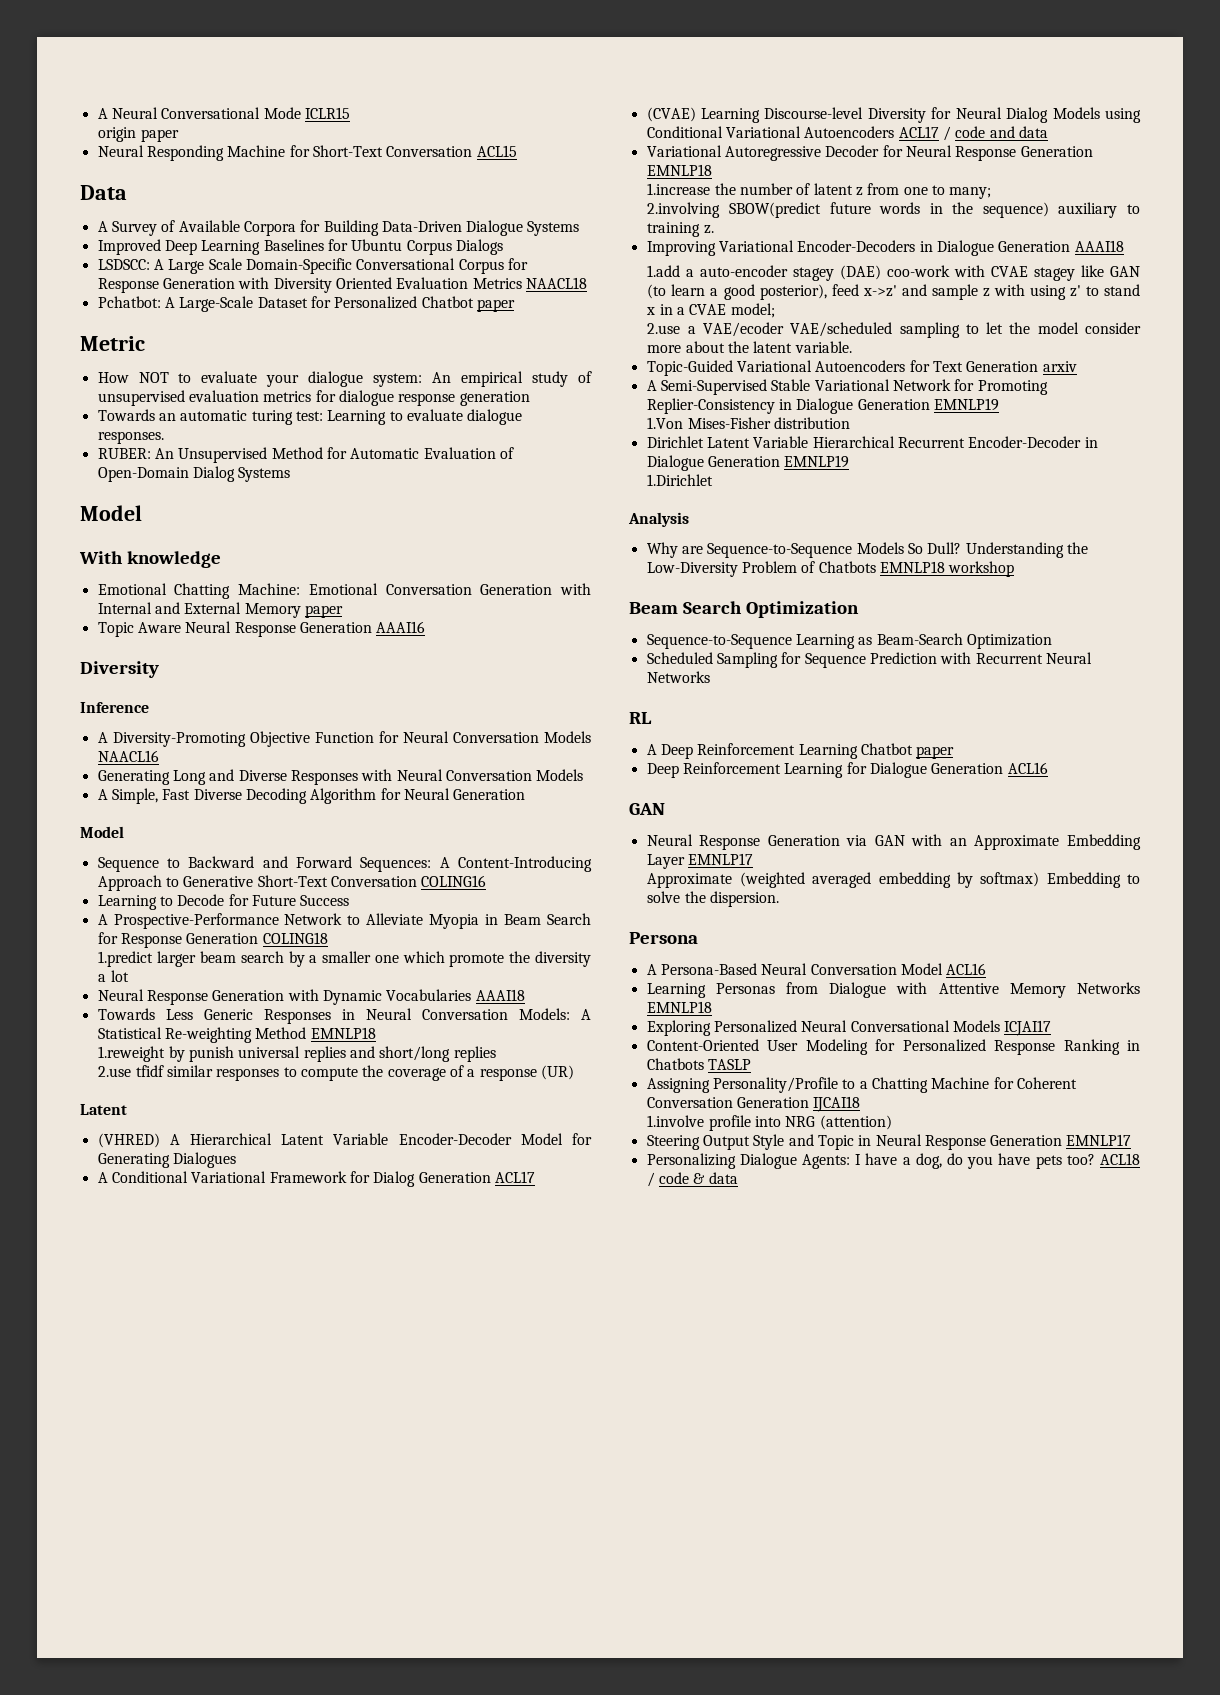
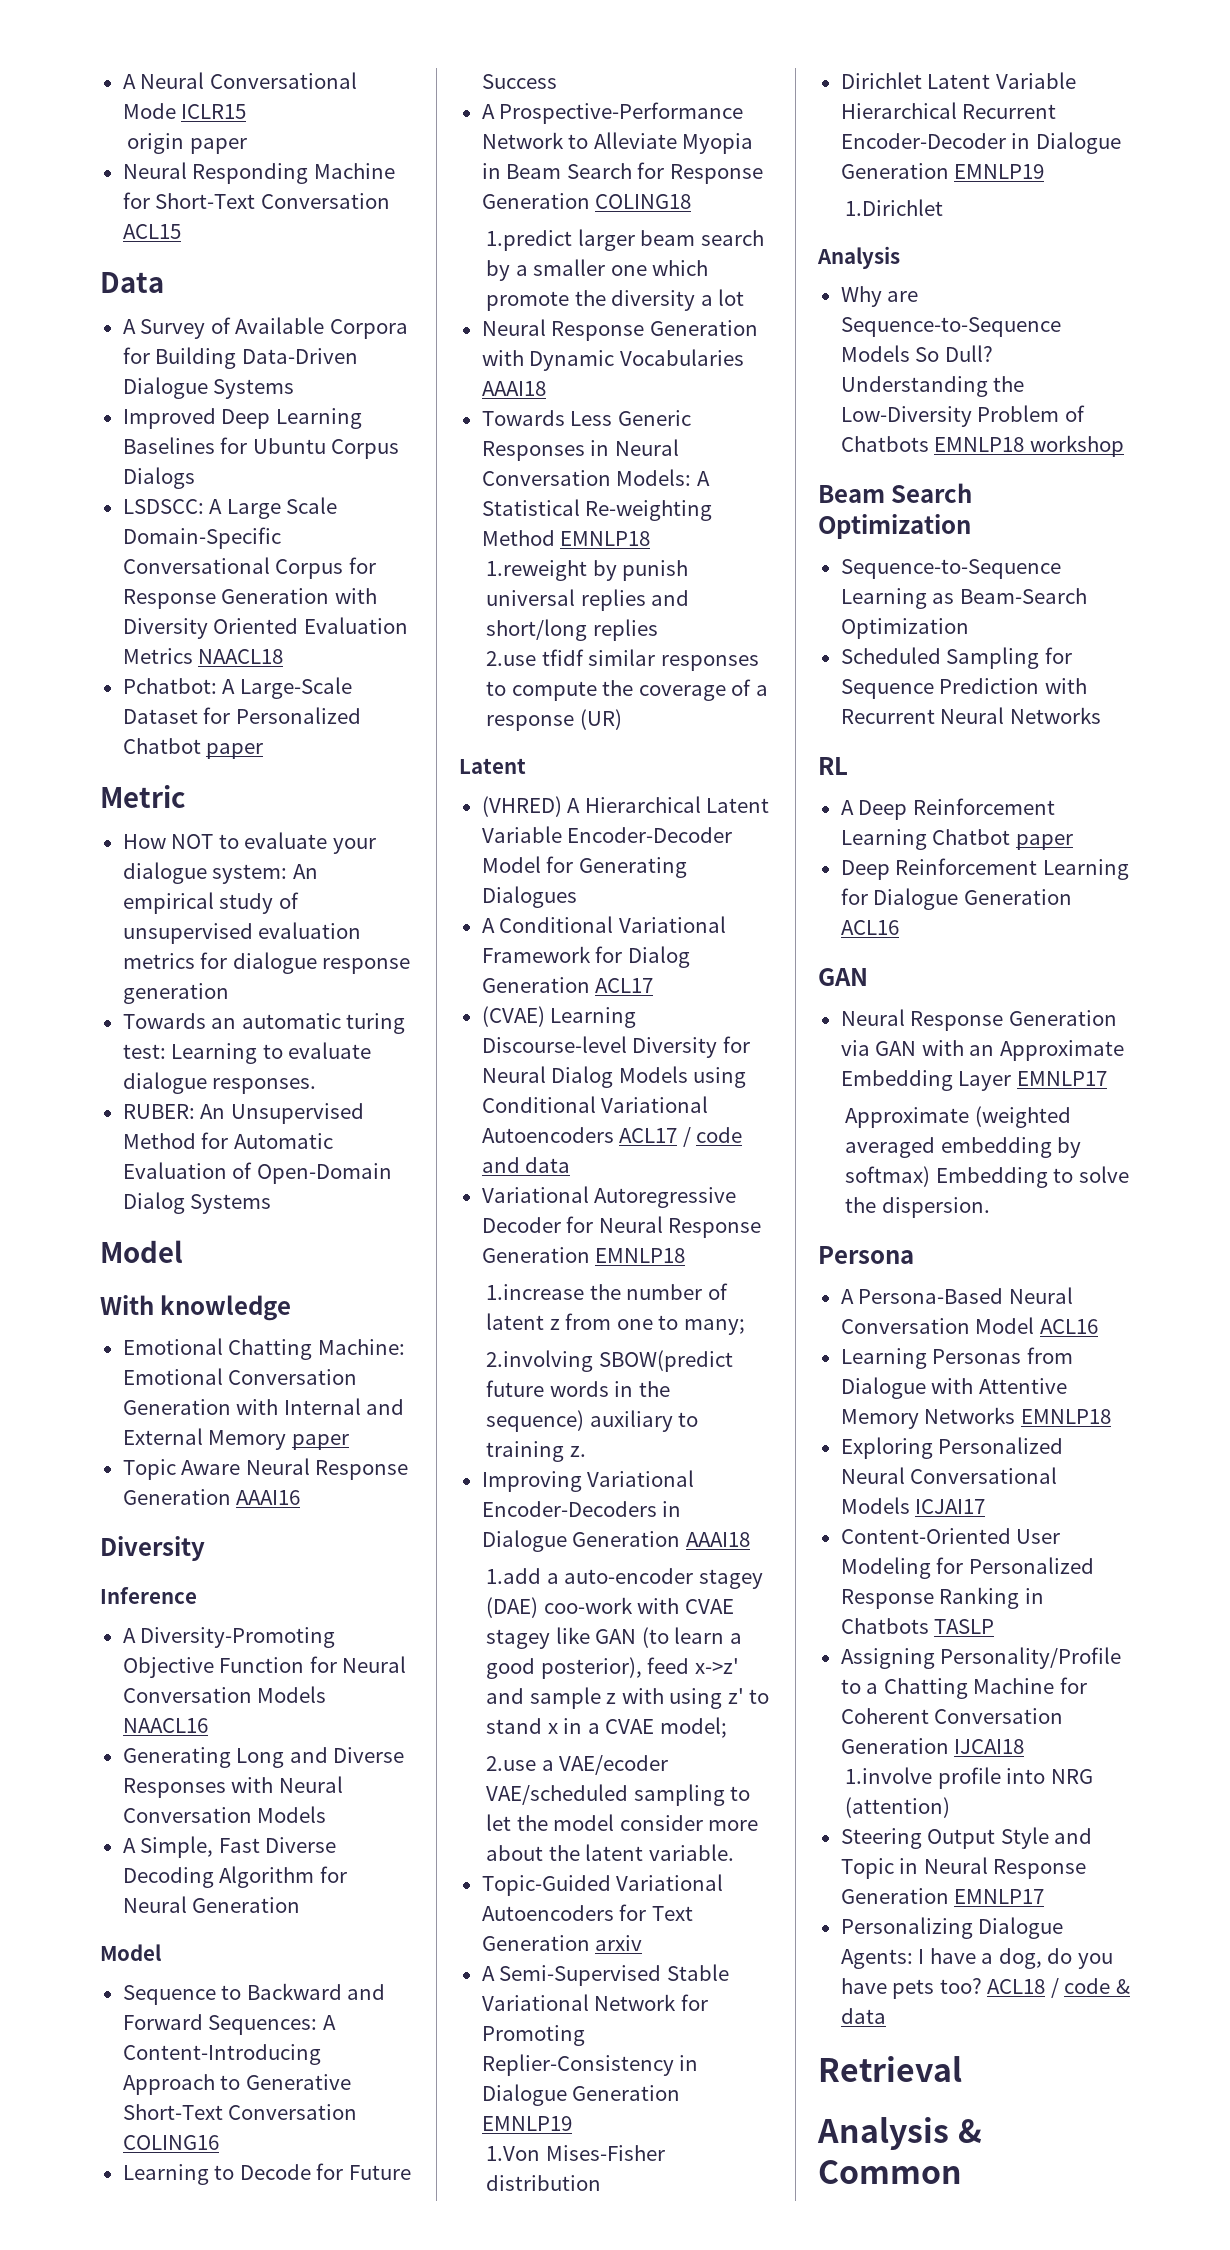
(738, 1178) none -> [818,2056,962,2082] [817,2117,982,2150] [818,2160,962,2184] // Retrieval // Analysis & Common

